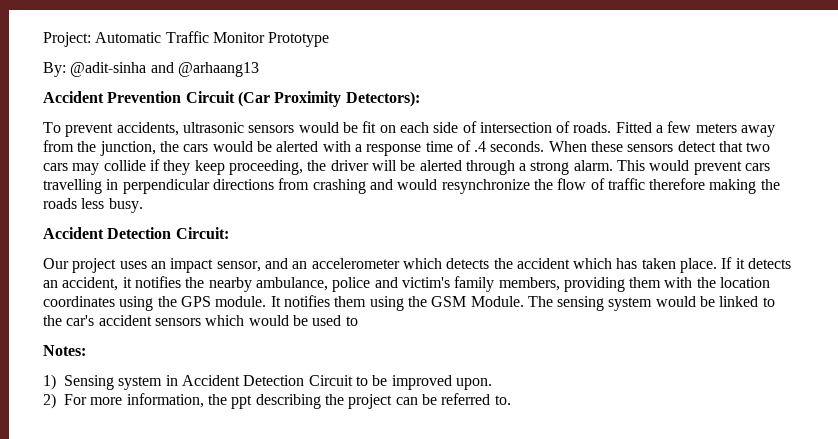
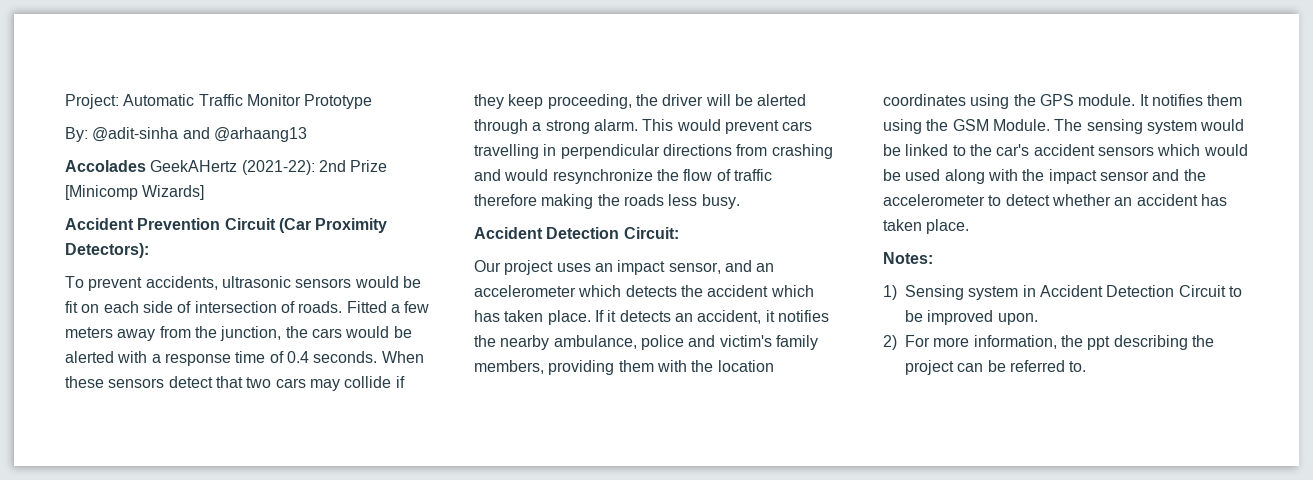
(259, 69) none -> [65,160,388,175] [65,185,205,200] // Accolades GeekAHertz (2021-22): 2nd Prize [Minicomp Wizards]
[474,141,487,152] .4 -> [286,351,309,363] 0.4
[345,316,358,326] to -> [944,169,1206,184] [883,194,1227,206] [883,219,970,234] along with the impact sensor and the accelerometer to detect whether an accident has taken place.

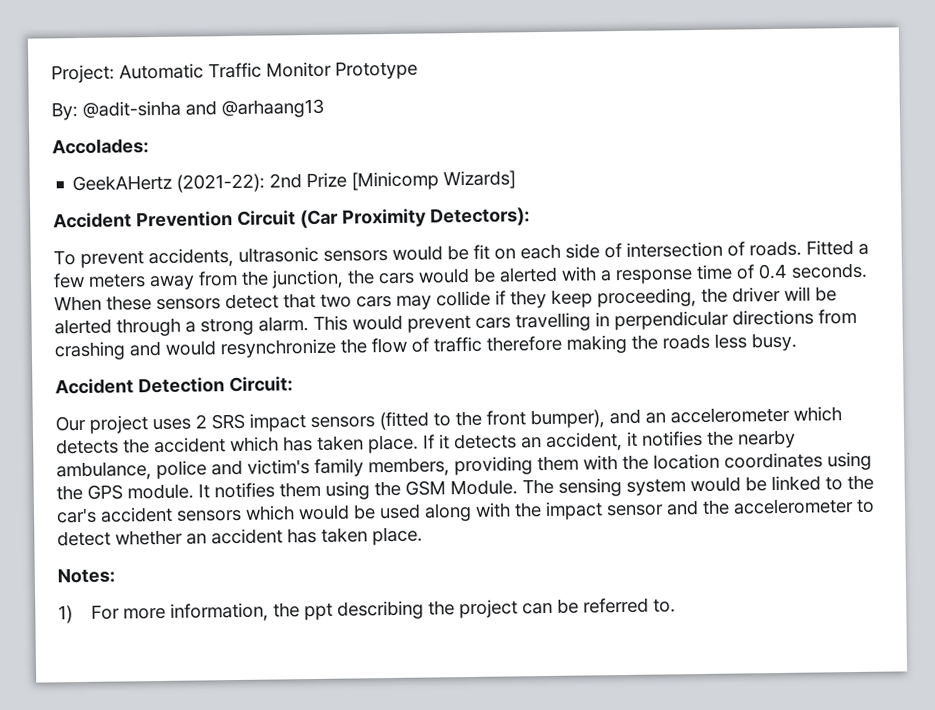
[65,160,146,172] Accolades -> [52,138,149,155] Accolades: //
[594,260,721,275] an impact sensor, -> [195,409,605,432] 2 SRS impact sensors (fitted to the front bumper),
[905,285,1242,300] [905,310,1038,325] [883,335,897,350] Sensing system in Accident Detection Circuit to be improved upon. // 2) -> (73, 614) none

